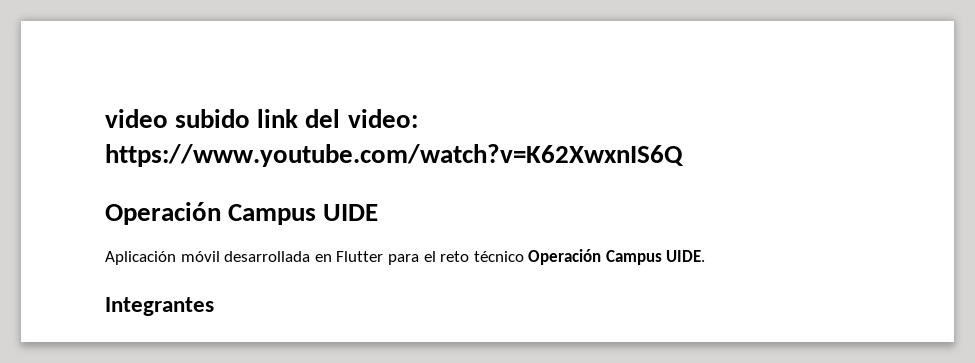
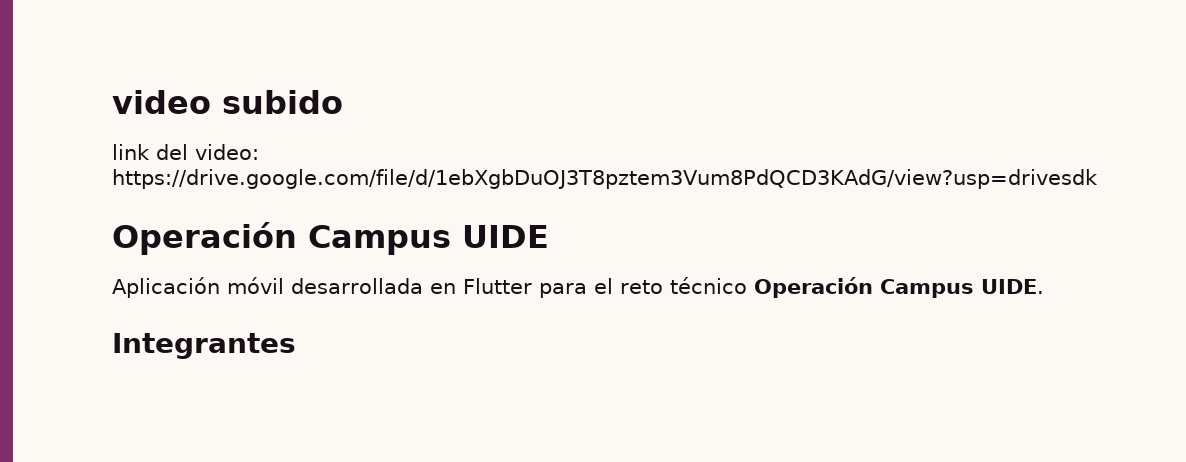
(251, 118) none -> (343, 102) //
[105,144,684,167] https://www.youtube.com/watch?v=K62XwxnIS6Q -> [112,169,1098,189] https://drive.google.com/file/d/1ebXgbDuOJ3T8pztem3Vum8PdQCD3KAdG/view?usp=drivesdk

